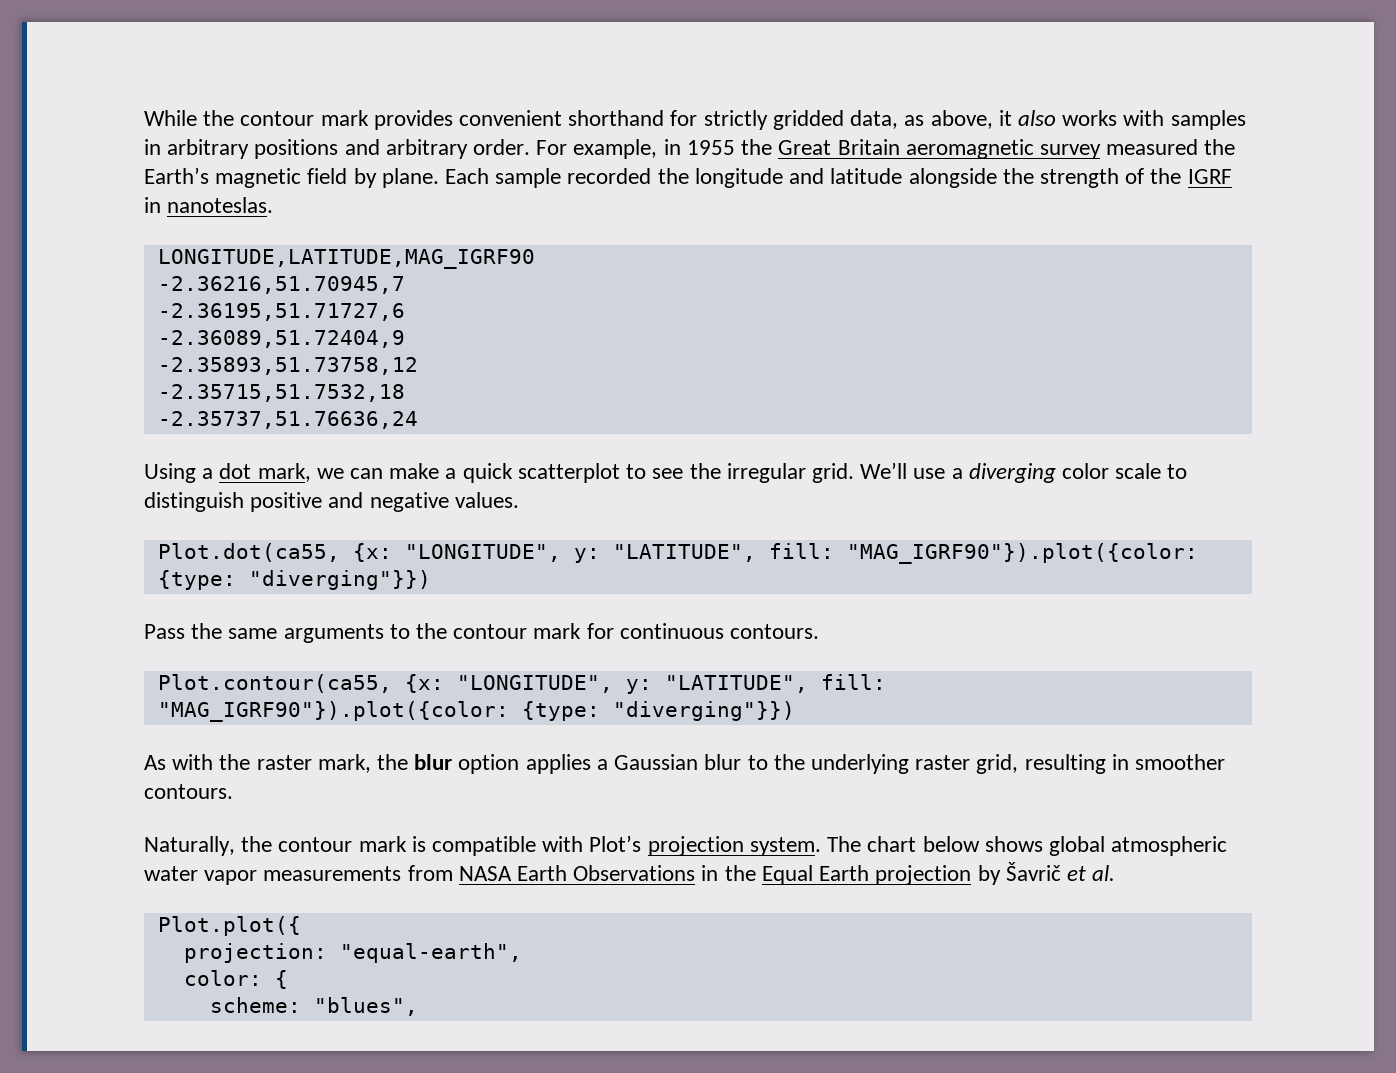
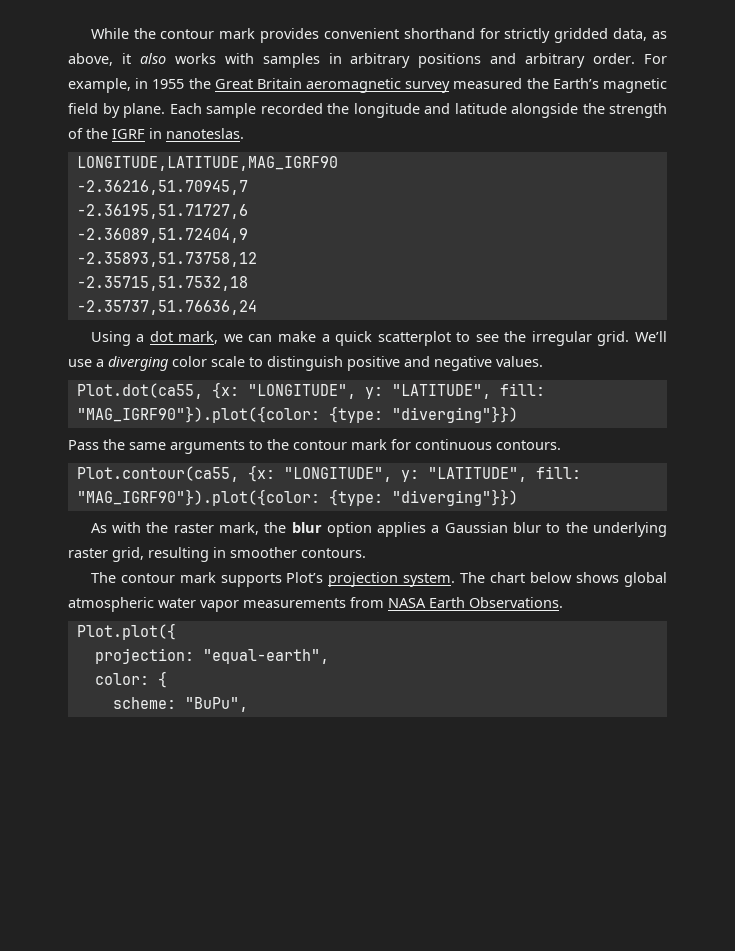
[144,836,584,856] Naturally, the contour mark is compatible with -> [90,572,282,587] The contour mark supports
[573,862,1116,885] Observations in the Equal Earth projection by Šavrič et al. -> [469,597,563,608] Observations.
[313,997,418,1016] "blues", -> [184,697,248,712] "BuPu",

